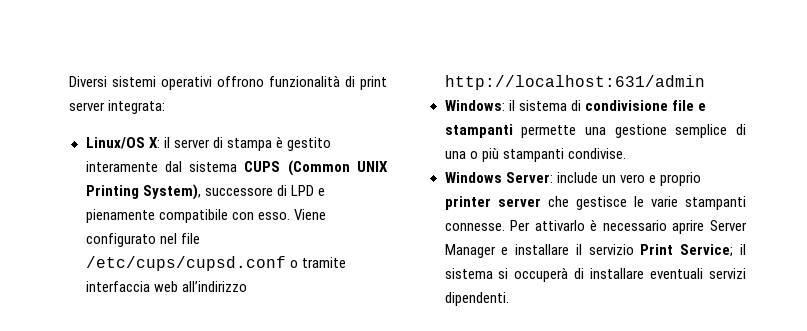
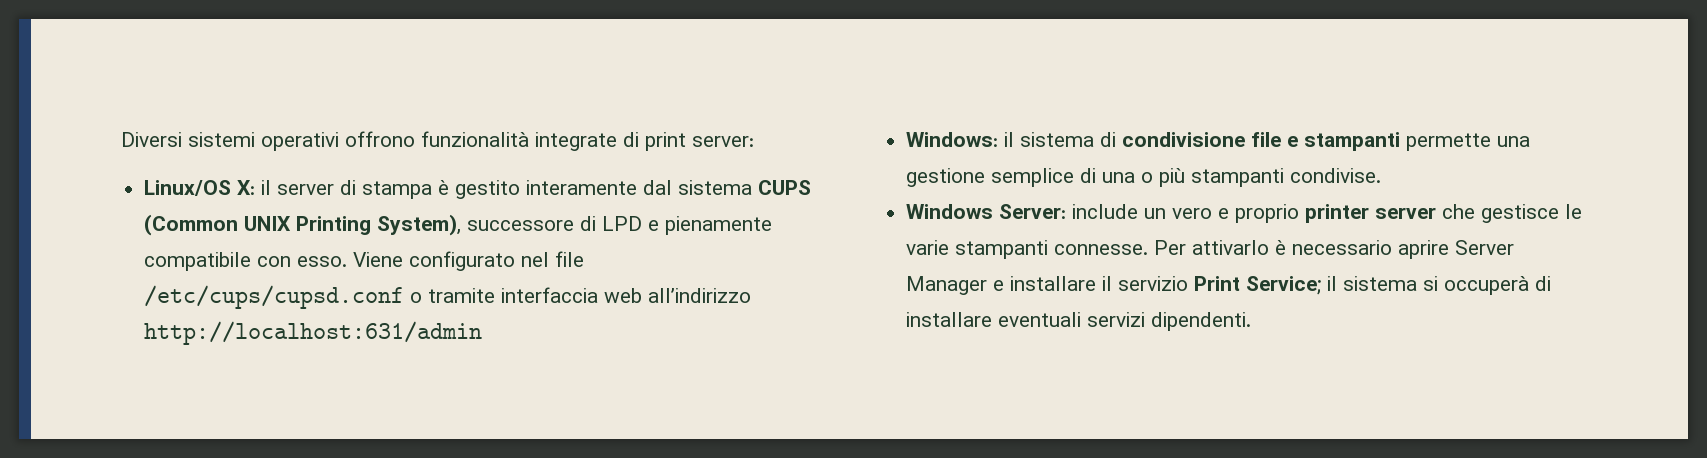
(340, 81) none -> [535,132,617,151] integrate
[69,100,166,114] server integrata: -> [692,136,754,147] server:

